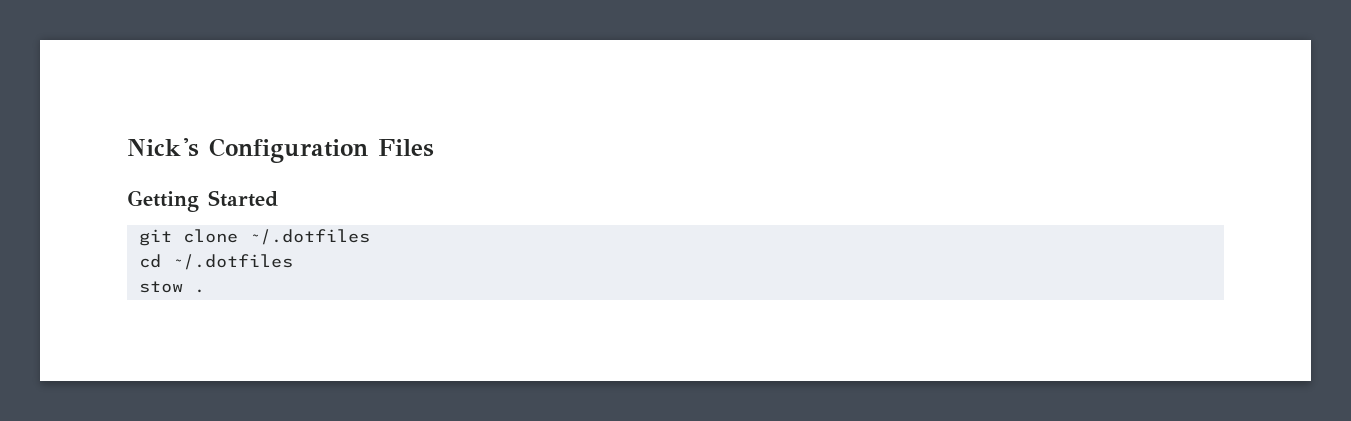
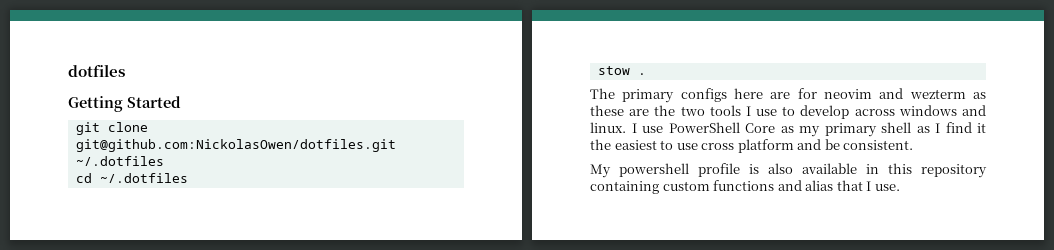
[127,138,434,163] Nick's Configuration Files -> [68,64,125,77] dotfiles
(238, 236) none -> [75,139,396,152] git@github.com:NickolasOwen/dotfiles.git
(205, 291) none -> [590,88,986,103] [590,105,986,119] [590,122,986,137] [590,139,914,153] [590,163,987,178] [590,180,900,194] // The primary configs here are for neovim and wezterm as these are the two tools I use to develop across windows and linux. I use PowerShell Core as my primary shell as I find it the easiest to use cross platform and be consistent. // My powershell profile is also available in this repository containing custom functions and alias that I use.

